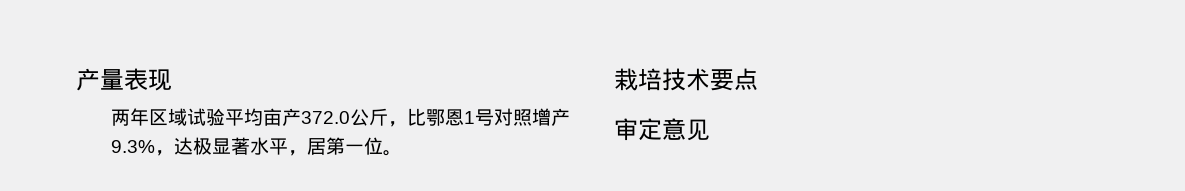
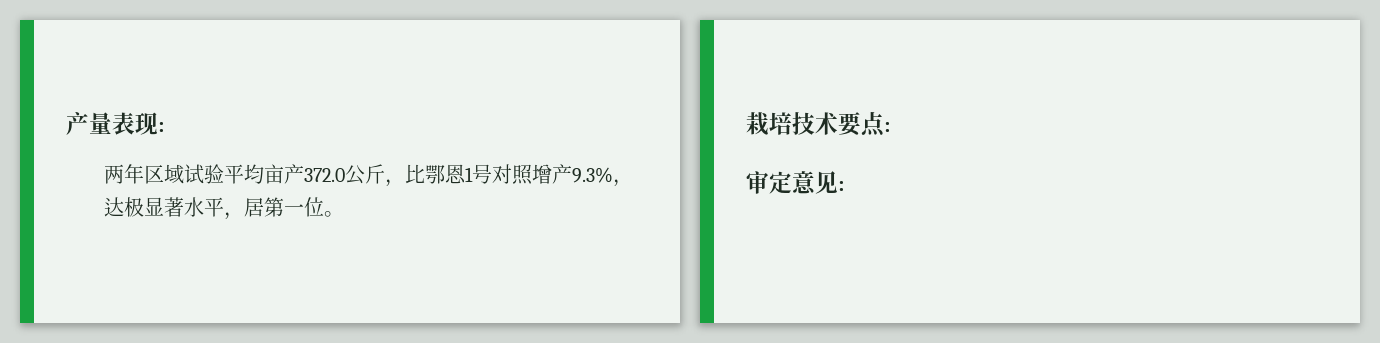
(172, 80) none -> [158,122,164,132] :
(758, 79) none -> [884,122,890,132] :
(710, 130) none -> [838,181,844,191] :

